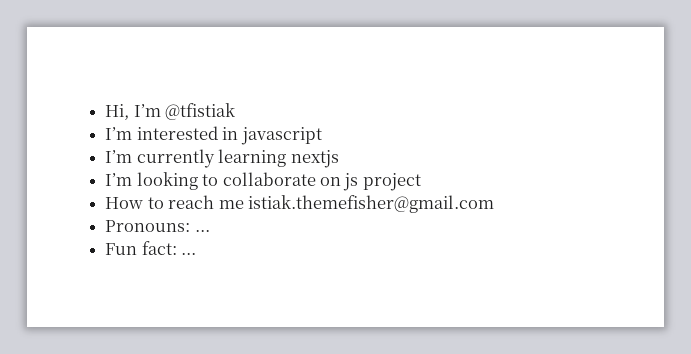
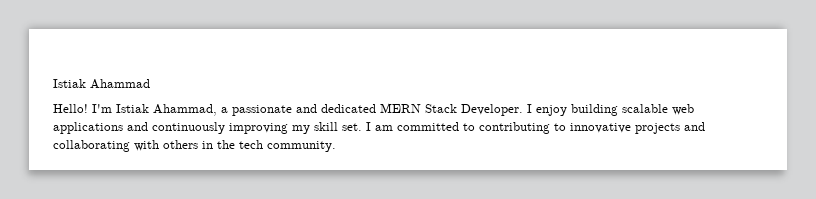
[105,103,236,120] [105,126,322,145] [105,149,339,168] [105,172,421,191] [105,195,494,213] [105,220,210,232] [105,241,197,255] Hi, I’m @tfistiak // I’m interested in javascript // I’m currently learning nextjs // I’m looking to collaborate on js project // How to reach me istiak.themefisher@gmail.com // Pronouns: ... // Fun fact: ... -> [53,79,150,89] [53,103,694,116] [53,122,705,134] [53,140,336,152] Istiak Ahammad // Hello! I'm Istiak Ahammad, a passionate and dedicated MERN Stack Developer. I enjoy building scalable web applications and continuously improving my skill set. I am committed to contributing to innovative projects and collaborating with others in the tech community.

